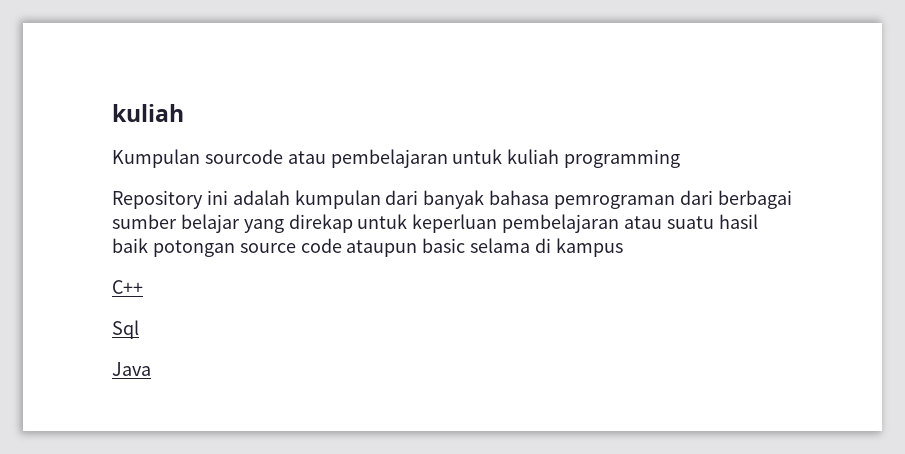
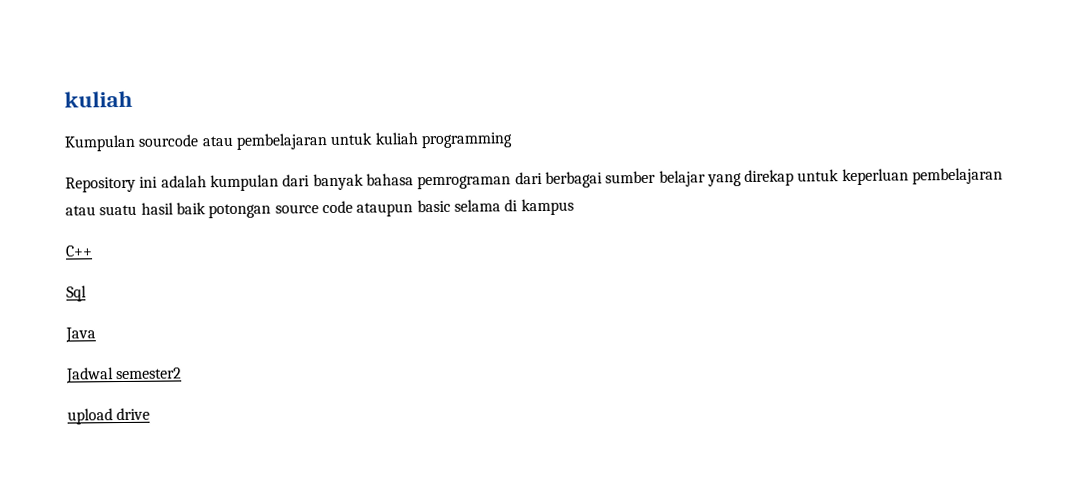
(151, 369) none -> [66,367,183,384] [67,407,151,425] // Jadwal semester2 // upload drive

